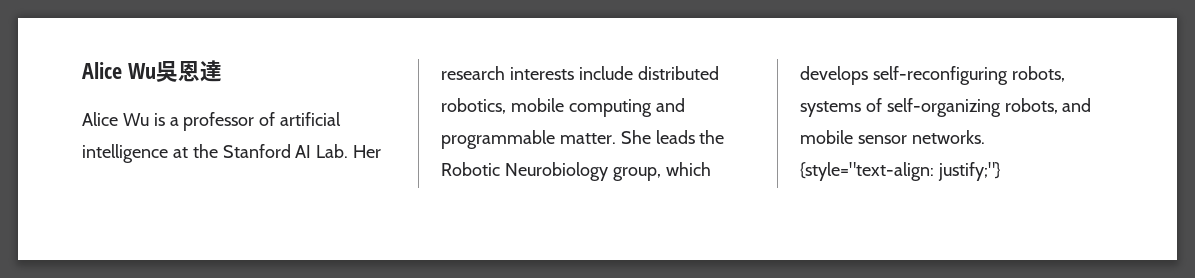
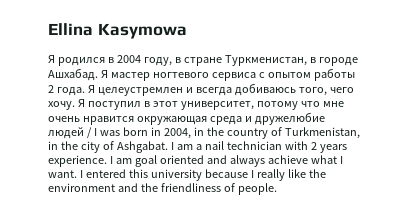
[82,60,222,82] [82,112,342,131] [82,144,382,163] [441,66,719,80] [441,98,685,117] [441,130,725,149] [441,162,711,181] [800,66,1065,85] [800,98,1092,117] [800,130,985,144] [800,162,1001,181] Alice Wu吳恩達 // Alice Wu is a professor of artificial intelligence at the Stanford AI Lab. Her research interests include distributed robotics, mobile computing and programmable matter. She leads the Robotic Neurobiology group, which develops self-reconfiguring robots, systems of self-organizing robots, and mobile sensor networks. {style="text-align: justify;"} -> [48,23,187,39] [48,55,358,66] [48,68,355,81] [48,83,354,96] [48,99,344,110] [48,112,325,125] [48,127,360,139] [48,141,347,153] [48,155,343,167] [48,169,326,181] [48,183,277,195] Ellina Kasymowa // Я родился в 2004 году, в стране Туркменистан, в городе Ашхабад. Я мастер ногтевого сервиса с опытом работы 2 года. Я целеустремлен и всегда добиваюсь того, чего хочу. Я поступил в этот университет, потому что мне очень нравится окружающая среда и дружелюбие людей / I was born in 2004, in the country of Turkmenistan, in the city of Ashgabat. I am a nail technician with 2 years experience. I am goal oriented and always achieve what I want. I entered this university because I really like the environment and the friendliness of people.

